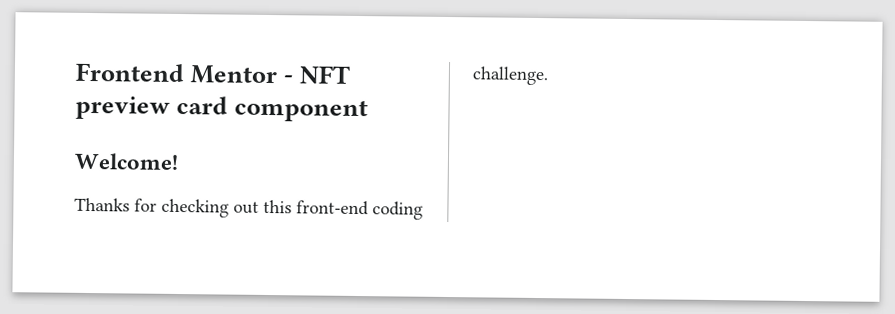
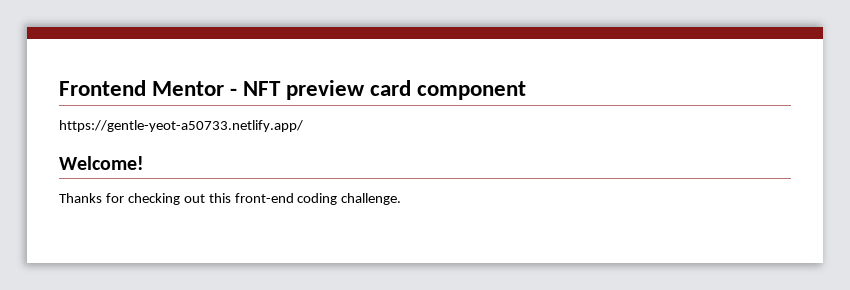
(369, 110) none -> [59,120,303,132] // https://gentle-yeot-a50733.netlify.app/

